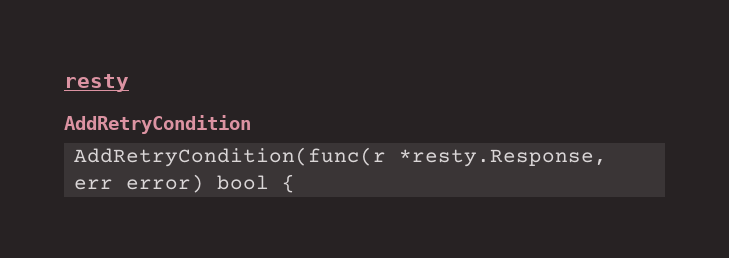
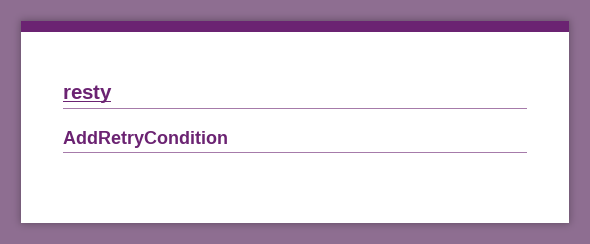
[73,147,607,167] [73,174,295,193] // AddRetryCondition(func(r *resty.Response, err error) bool { -> (228, 139) none

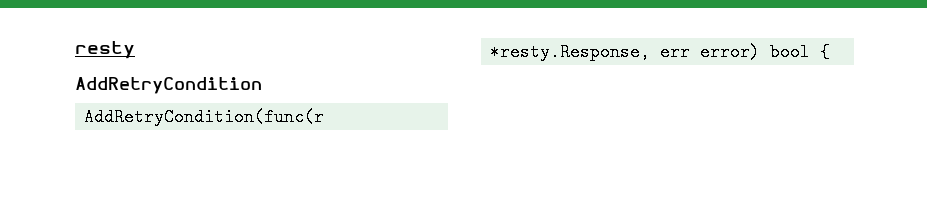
(228, 139) none -> [84,108,324,126] [490,43,830,61] // AddRetryCondition(func(r *resty.Response, err error) bool {

